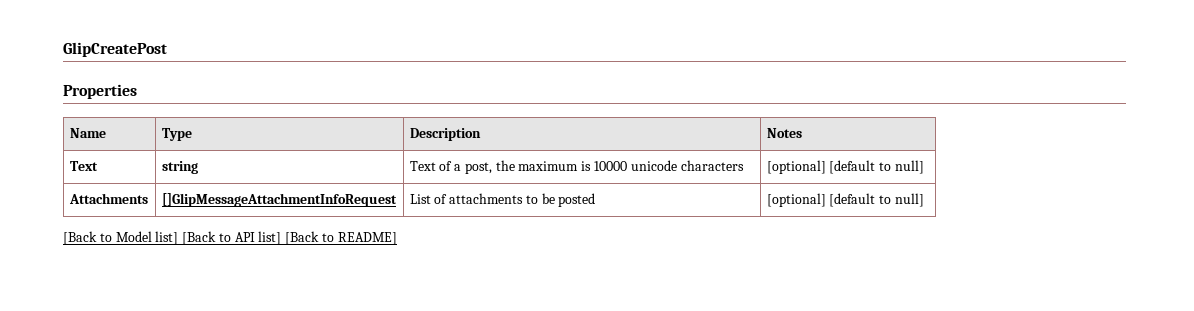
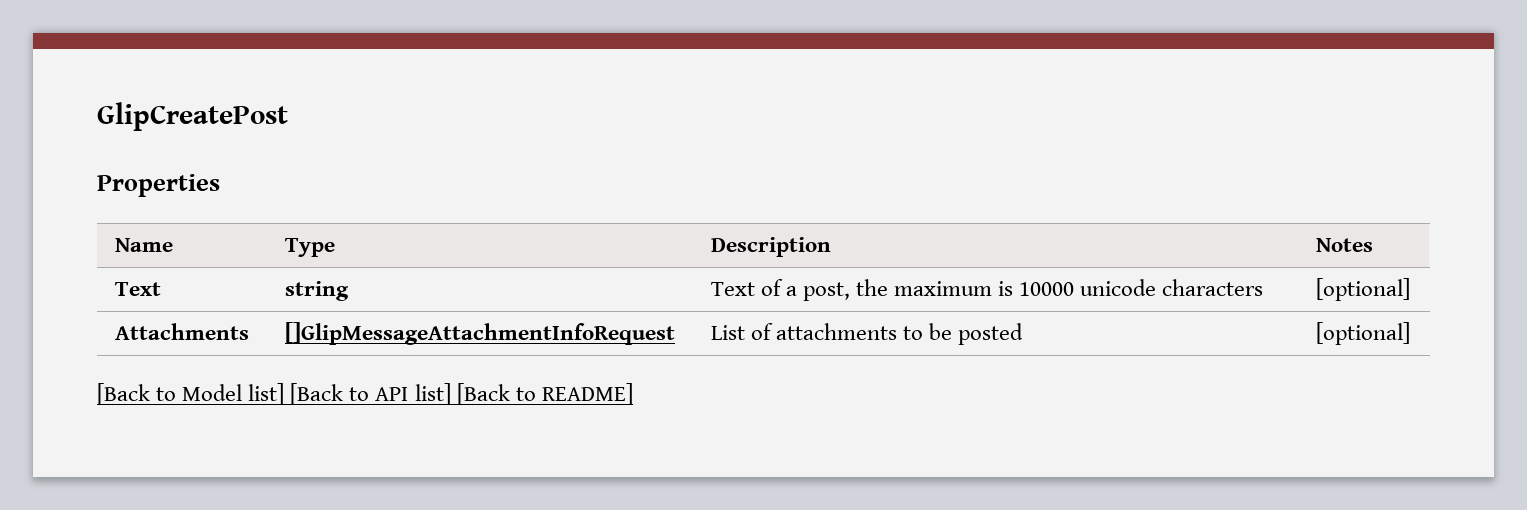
[829,160,924,174] [default to null] -> (1410, 289) none
[829,193,924,207] [default to null] -> (1410, 333) none

